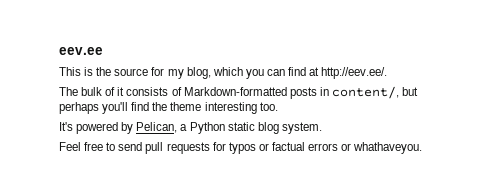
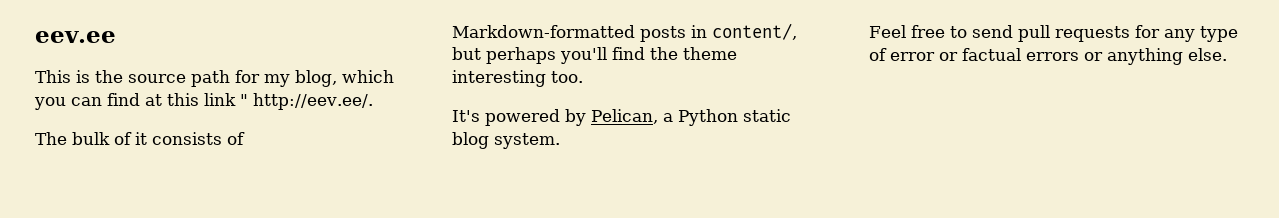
(149, 72) none -> [191,70,230,87] path
(320, 71) none -> [167,93,248,106] this link "
[228,142,256,154] typos -> [1163,26,1238,42] [869,48,935,61] any type of error
[353,142,423,154] whathaveyou. -> [1107,48,1227,65] anything else.

